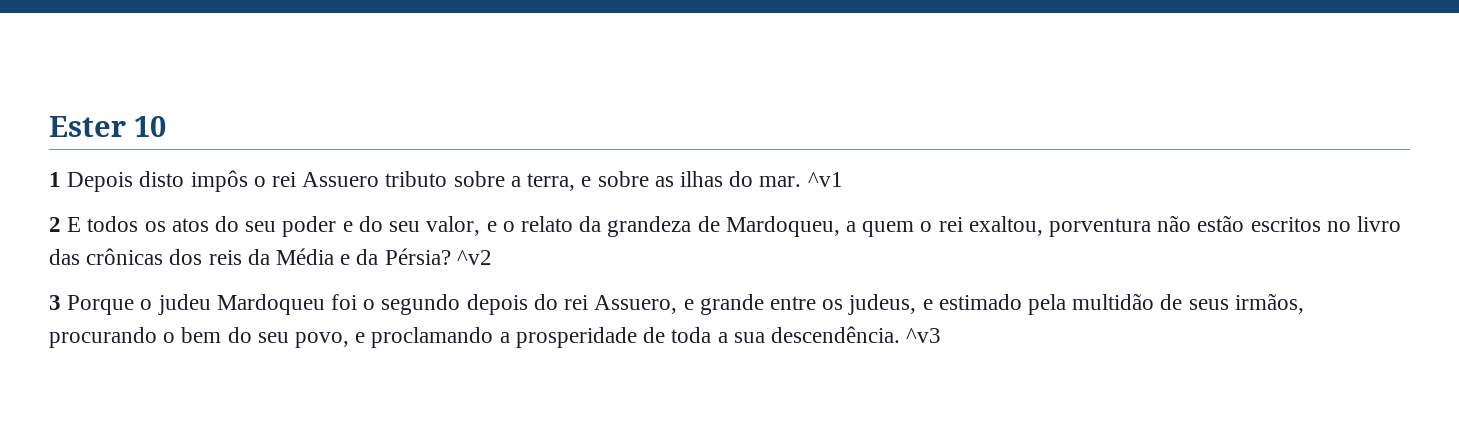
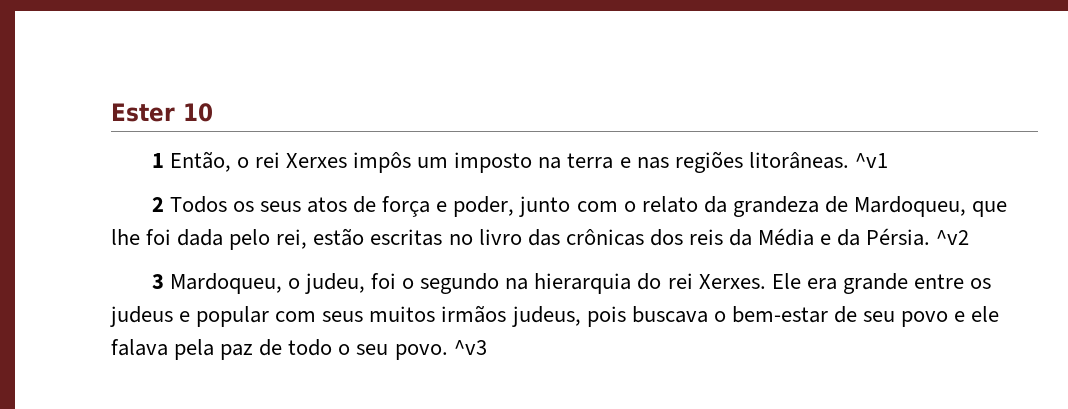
[67,170,843,192] [49,216,497,237] Depois disto impôs o rei Assuero tributo sobre a terra, e sobre as ilhas do mar. ^v1 // 2 E todos os atos do seu poder e do seu valor, e -> [169,151,888,173] [151,196,618,217] Então, o rei Xerxes impôs um imposto na terra e nas regiões litorâneas. ^v1 // 2 Todos os seus atos de força e poder, junto com
[845,215,1321,237] a quem o rei exaltou, porventura não estão escritos -> [972,201,1008,217] [111,228,443,250] que lhe foi dada pelo rei, estão escritas
[384,248,451,265] Pérsia? -> [866,228,931,246] Pérsia.
[67,293,1304,315] [49,326,900,348] Porque o judeu Mardoqueu foi o segundo depois do rei Assuero, e grande entre os judeus, e estimado pela multidão de seus irmãos, procurando o bem do seu povo, e proclamando a prosperidade de toda a sua descendência. -> [169,273,991,294] [110,305,1000,327] [111,339,448,360] Mardoqueu, o judeu, foi o segundo na hierarquia do rei Xerxes. Ele era grande entre os judeus e popular com seus muitos irmãos judeus, pois buscava o bem-estar de seu povo e ele falava pela paz de todo o seu povo.

